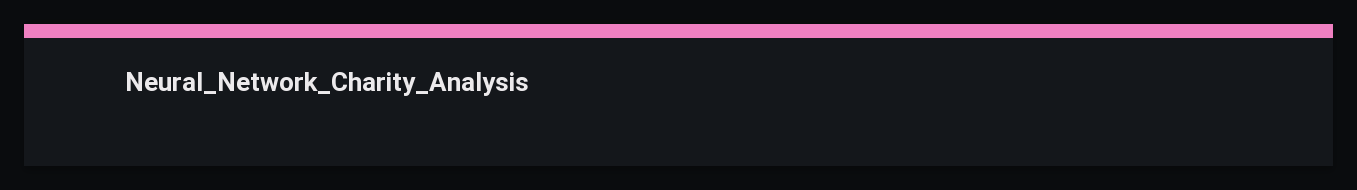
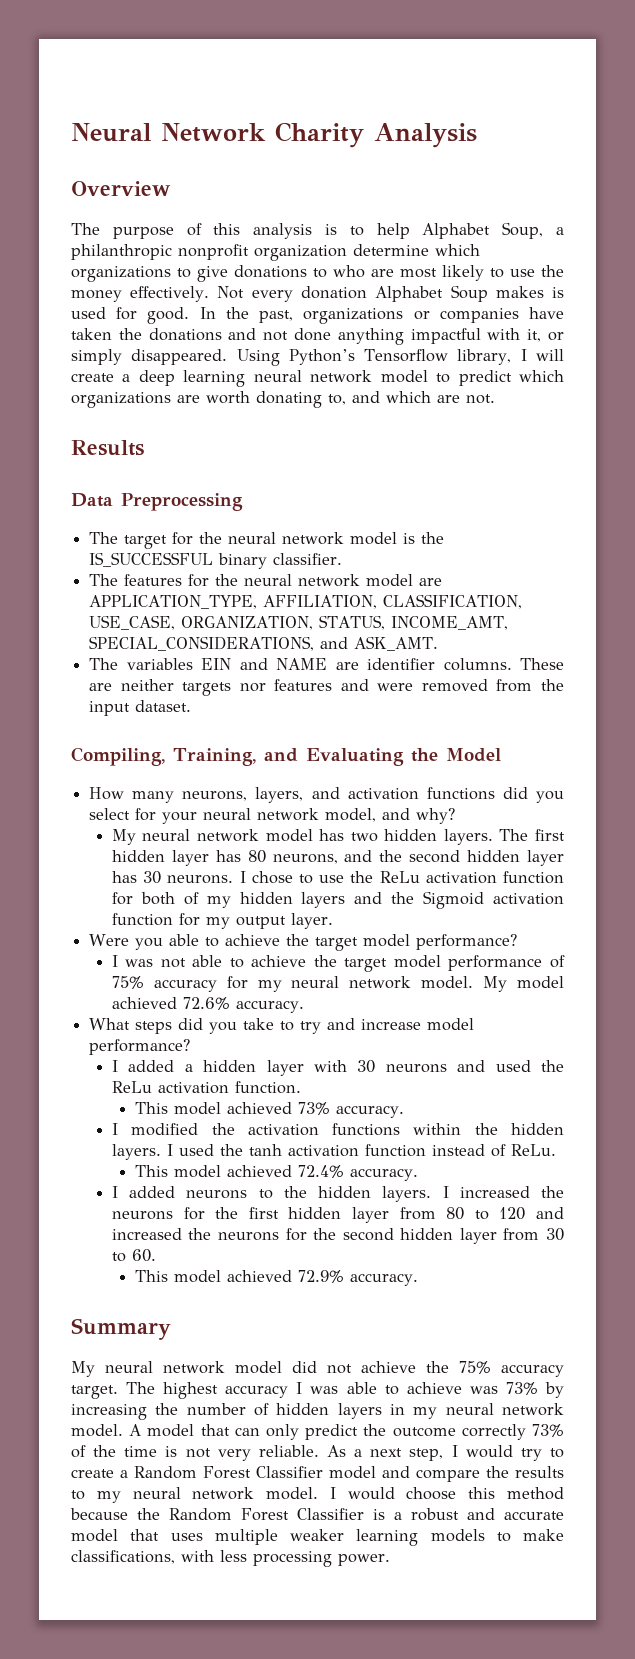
[125,72,529,96] Neural_Network_Charity_Analysis -> [71,122,477,148] [71,181,171,196] [71,222,564,239] [71,244,480,261] [71,265,564,282] [71,285,564,302] [71,307,564,324] [71,328,564,345] [71,349,564,366] [71,370,564,387] [71,391,495,408] [71,440,144,456] [71,493,243,511] [89,532,445,549] [89,552,343,569] [89,574,443,587] [89,594,523,609] [89,615,509,630] [89,636,439,651] [89,658,564,671] [89,679,564,696] [89,700,192,716] [71,747,501,766] [89,787,564,803] [89,808,456,824] [111,829,566,845] [111,850,564,866] [111,871,564,884] [111,891,564,909] [111,913,333,929] [89,934,518,951] [111,955,565,972] [111,976,564,992] [111,997,304,1013] [89,1018,475,1034] [89,1039,191,1055] [111,1060,564,1076] [111,1081,301,1094] [134,1102,404,1118] [111,1123,564,1136] [111,1144,556,1160] [134,1165,418,1181] [111,1186,564,1202] [111,1207,564,1223] [111,1228,565,1244] [111,1249,156,1262] [134,1270,418,1286] [71,1318,171,1340] [71,1361,564,1377] [71,1382,564,1399] [71,1403,564,1420] [71,1424,564,1440] [71,1445,565,1461] [71,1466,564,1482] [71,1487,564,1503] [70,1508,564,1521] [71,1529,564,1546] [71,1550,390,1567] Neural Network Charity Analysis // Overview // The purpose of this analysis is to help Alphabet Soup, a philanthropic nonprofit organization determine which organizations to give donations to who are most likely to use the money effectively. Not every donation Alphabet Soup makes is used for good. In the past, organizations or companies have taken the donations and not done anything impactful with it, or simply disappeared. Using Python’s Tensorflow library, I will create a deep learning neural network model to predict which organizations are worth donating to, and which are not. // Results // Data Preprocessing // The target for the neural network model is the IS_SUCCESSFUL binary classifier. // The features for the neural network model are APPLICATION_TYPE, AFFILIATION, CLASSIFICATION, USE_CASE, ORGANIZATION, STATUS, INCOME_AMT, SPECIAL_CONSIDERATIONS, and ASK_AMT. // The variables EIN and NAME are identifier columns. These are neither targets nor features and were removed from the input dataset. // Compiling, Training, and Evaluating the Model // How many neurons, layers, and activation functions did you select for your neural network model, and why? // My neural network model has two hidden layers. The first hidden layer has 80 neurons, and the second hidden layer has 30 neurons. I chose to use the ReLu activation function for both of my hidden layers and the Sigmoid activation function for my output layer. // Were you able to achieve the target model performance? // I was not able to achieve the target model performance of 75% accuracy for my neural network model. My model achieved 72.6% accuracy. // What steps did you take to try and increase model performance? // I added a hidden layer with 30 neurons and used the ReLu activation function. // This model achieved 73% accuracy. // I modified the activation functions within the hidden layers. I used the tanh activation function instead of ReLu. // This model achieved 72.4% accuracy. // I added neurons to the hidden layers. I increased the neurons for the first hidden layer from 80 to 120 and increased the neurons for the second hidden layer from 30 to 60. // This model achieved 72.9% accuracy. // Summary // My neural network model did not achieve the 75% accuracy target. The highest accuracy I was able to achieve was 73% by increasing the number of hidden layers in my neural network model. A model that can only predict the outcome correctly 73% of the time is not very reliable. As a next step, I would try to create a Random Forest Classifier model and compare the results to my neural network model. I would choose this method because the Random Forest Classifier is a robust and accurate model that uses multiple weaker learning models to make classifications, with less processing power.

